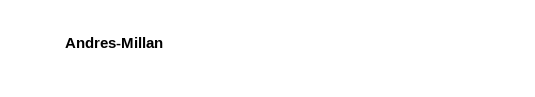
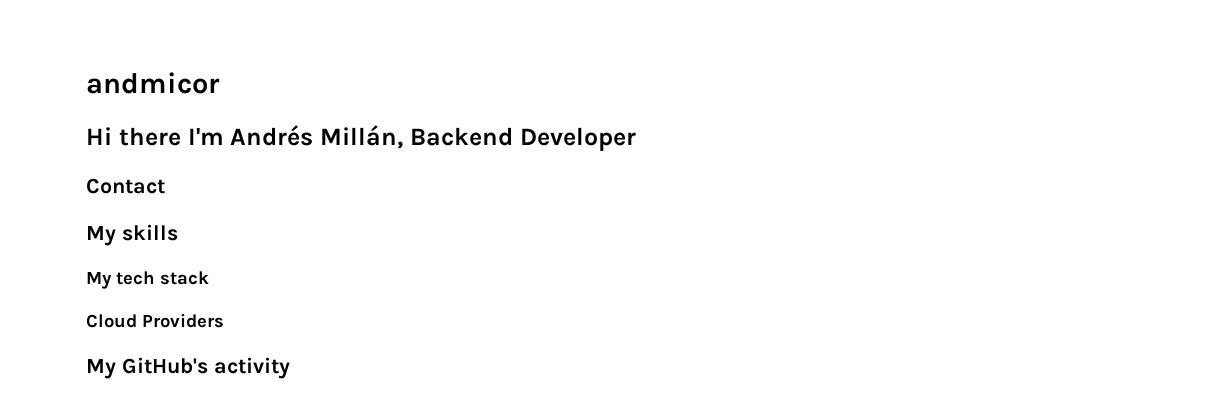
[65,37,163,48] Andres-Millan -> [86,72,220,94] [86,125,636,151] [86,178,165,194] [86,224,178,246] [86,271,209,289] [86,313,224,328] [86,357,290,379] andmicor // Hi there I'm Andrés Millán, Backend Developer // Contact // My skills // My tech stack // Cloud Providers // My GitHub's activity

